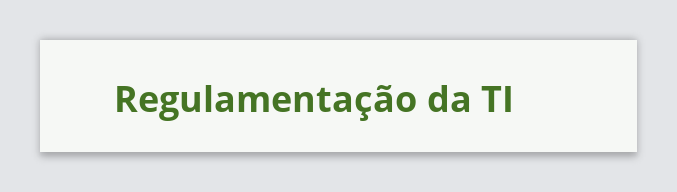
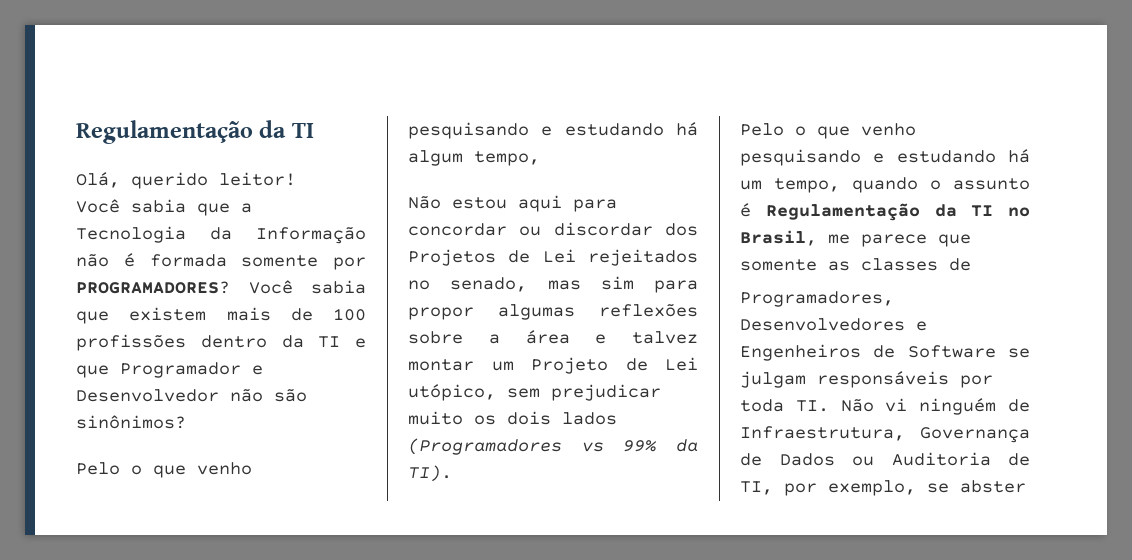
[114,85,515,121] Regulamentação da TI -> [76,120,314,144] [76,172,296,189] [76,199,252,216] [76,226,366,244] [76,253,366,270] [76,280,366,294] [76,307,366,324] [76,334,366,351] [76,362,263,378] [76,388,307,402] [76,415,186,429] [76,462,252,478] [408,122,698,139] [408,150,540,166] [408,195,617,212] [408,222,698,236] [408,249,698,266] [408,276,698,293] [408,303,698,320] [408,330,698,344] [408,357,698,374] [408,384,661,401] [408,411,617,425] [408,438,698,455] [408,465,452,482] [740,123,916,139] [740,149,1030,166] [740,177,1030,193] [740,203,1030,221] [740,230,971,247] [740,258,971,271] [740,291,894,307] [740,318,927,331] [740,344,1030,361] [740,371,993,388] [740,398,1030,415] [740,426,1030,443] [740,452,1030,466] [740,480,1026,496] Regulamentação da TI // Olá, querido leitor! // Você sabia que a Tecnologia da Informação não é formada somente por PROGRAMADORES? Você sabia que existem mais de 100 profissões dentro da TI e que Programador e Desenvolvedor não são sinônimos? // Pelo o que venho pesquisando e estudando há algum tempo, // Não estou aqui para concordar ou discordar dos Projetos de Lei rejeitados no senado, mas sim para propor algumas reflexões sobre a área e talvez montar um Projeto de Lei utópico, sem prejudicar muito os dois lados (Programadores vs 99% da TI). // Pelo o que venho pesquisando e estudando há um tempo, quando o assunto é Regulamentação da TI no Brasil, me parece que somente as classes de // Programadores, Desenvolvedores e Engenheiros de Software se julgam responsáveis por toda TI. Não vi ninguém de Infraestrutura, Governança de Dados ou Auditoria de TI, por exemplo, se abster

